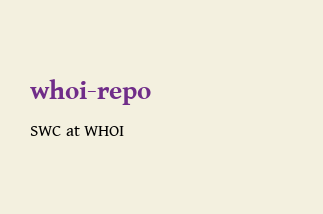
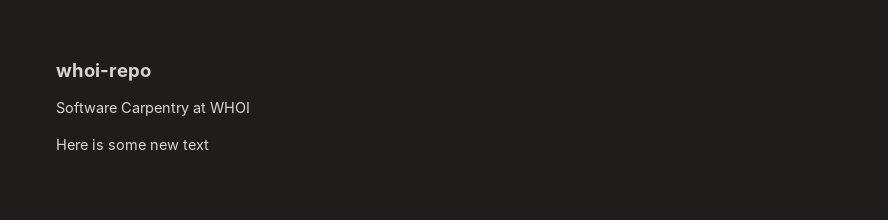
[30,126,61,136] SWC -> [56,101,189,116] Software Carpentry
(125, 131) none -> [56,139,209,150] // Here is some new text

